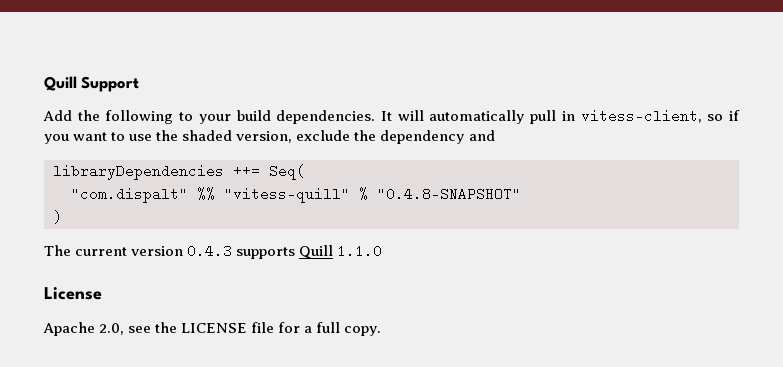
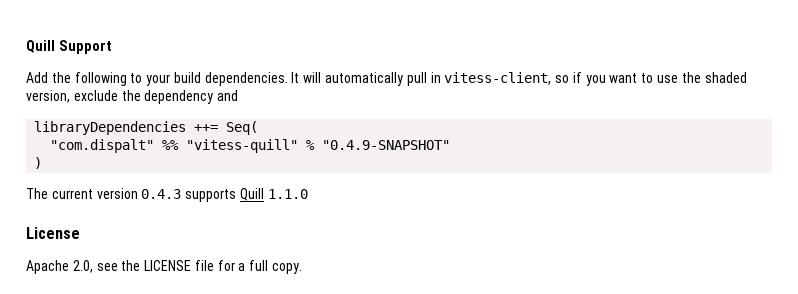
[377,187,521,201] "0.4.8-SNAPSHOT" -> [322,140,451,150] "0.4.9-SNAPSHOT"

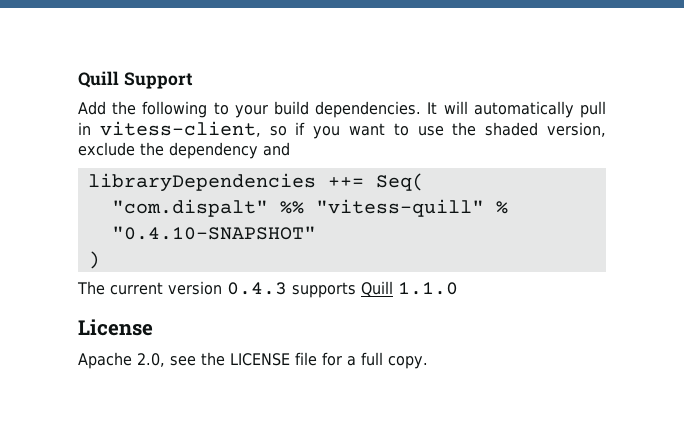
[322,140,451,150] "0.4.9-SNAPSHOT" -> [111,226,316,240] "0.4.10-SNAPSHOT"

